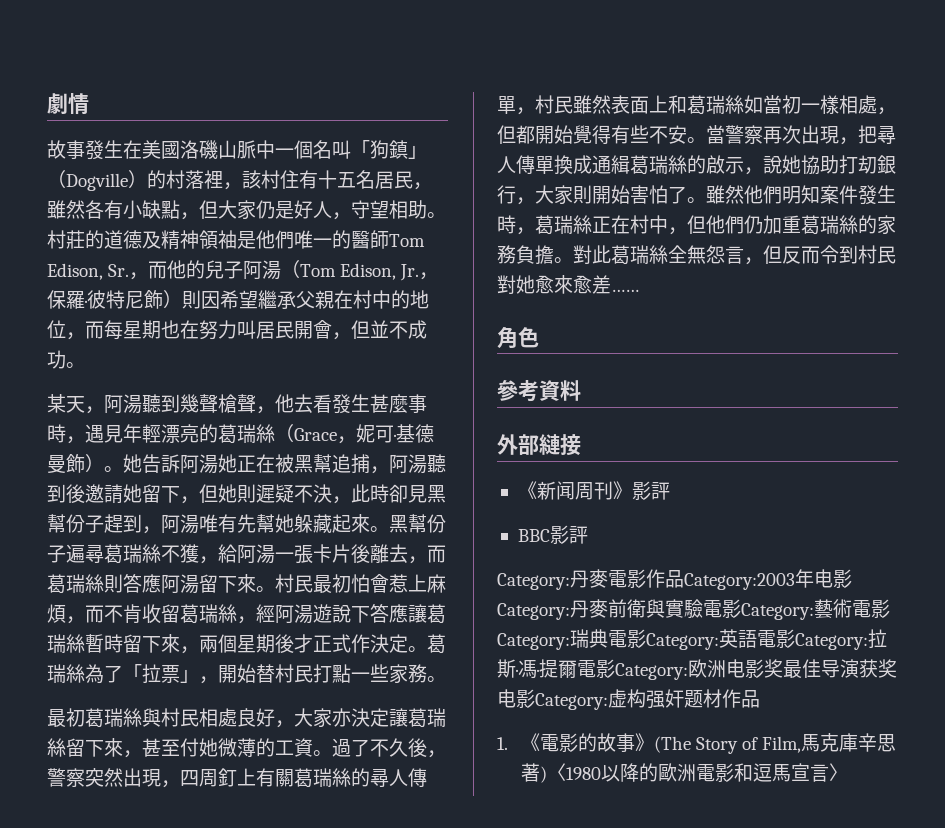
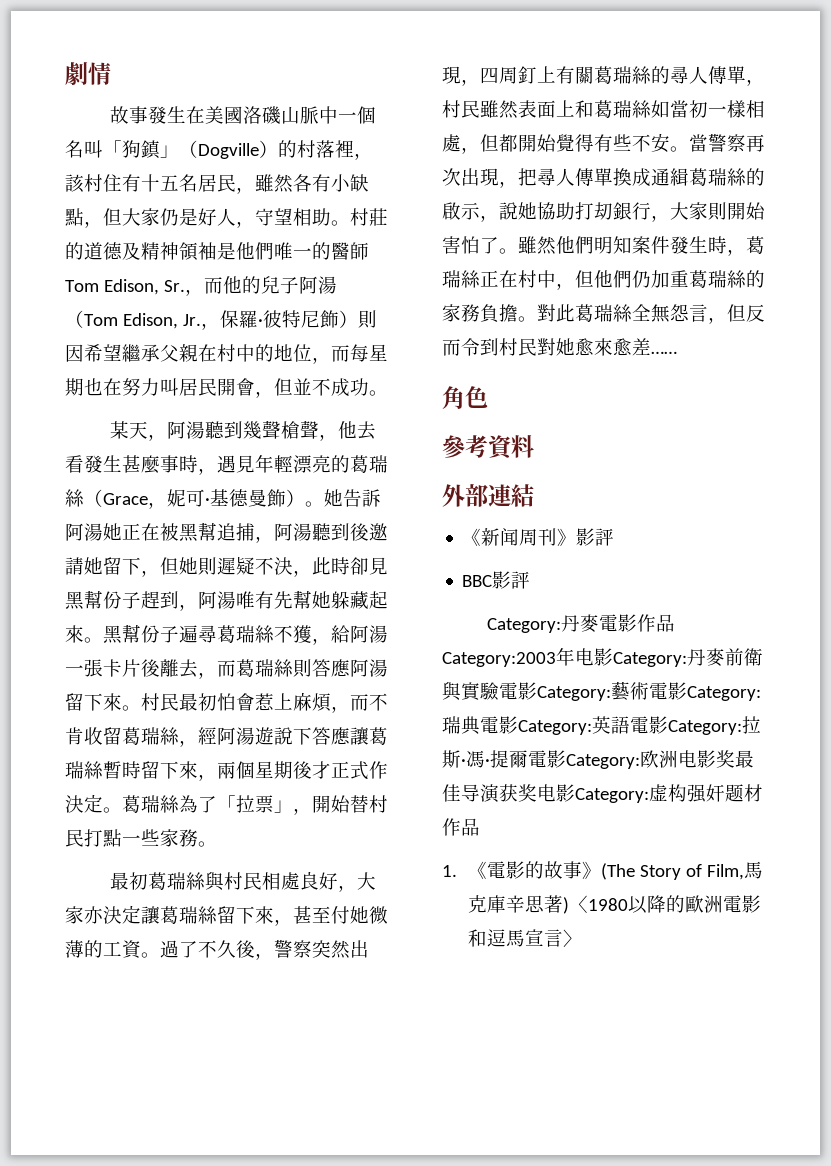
[539,434,581,456] 縺接 -> [488,484,534,507] 連結

